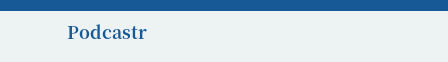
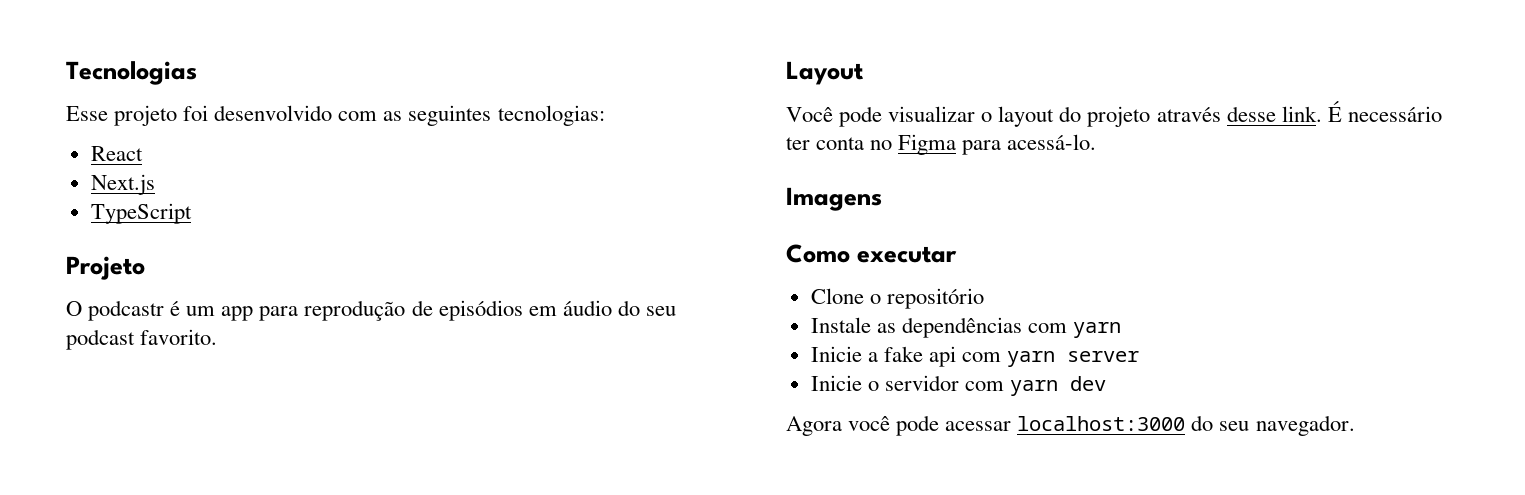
[67,24,147,39] Podcastr -> [66,61,197,85] [66,105,605,126] [90,146,143,161] [90,174,155,195] [90,203,192,224] [66,256,145,280] [66,300,676,321] [66,329,218,350] [786,61,864,85] [786,101,1442,127] [786,134,1097,155] [786,187,882,211] [786,244,958,263] [810,288,984,309] [810,317,1122,338] [810,346,1140,367] [810,375,1107,396] [786,415,1355,436] Tecnologias // Esse projeto foi desenvolvido com as seguintes tecnologias: // React // Next.js // TypeScript // Projeto // O podcastr é um app para reprodução de episódios em áudio do seu podcast favorito. // Layout // Você pode visualizar o layout do projeto através desse link. É necessário ter conta no Figma para acessá-lo. // Imagens // Como executar // Clone o repositório // Instale as dependências com yarn // Inicie a fake api com yarn server // Inicie o servidor com yarn dev // Agora você pode acessar localhost:3000 do seu navegador.

